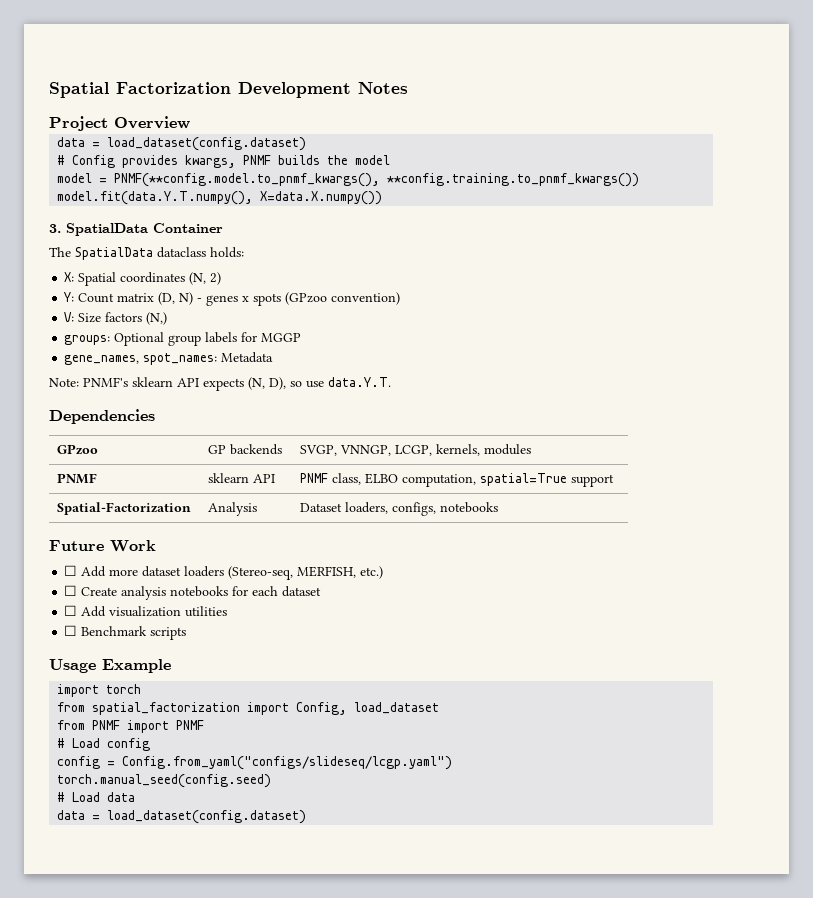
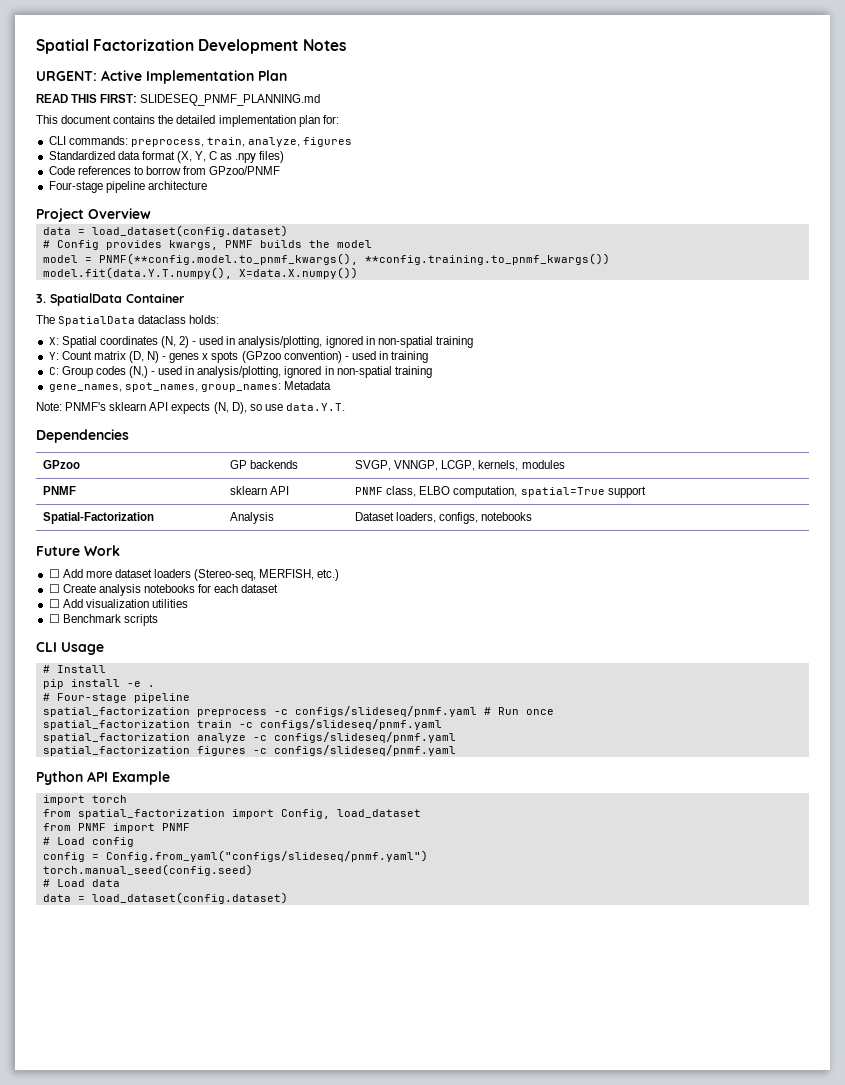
(408, 88) none -> [36,70,287,84] [36,94,321,106] [36,115,339,127] [48,136,353,147] [48,151,285,163] [48,166,281,175] [48,181,207,193] // URGENT: Active Implementation Plan // READ THIS FIRST: SLIDESEQ_PNMF_PLANNING.md // This document contains the detailed implementation plan for: // CLI commands: preprocess, train, analyze, figures // Standardized data format (X, Y, C as .npy files) // Code references to borrow from GPzoo/PNMF // Four-stage pipeline architecture
(222, 278) none -> [192,336,473,348] - used in analysis/plotting, ignored in non-spatial training
[64,312,168,325] [64,332,302,346] // V: Size factors (N,) // groups: Optional group labels for MGGP -> [344,351,429,363] [48,366,432,378] - used in training // C: Group codes (N,) - used in analysis/plotting, ignored in non-spatial training
[143,353,218,365] spot_names: -> [124,382,281,392] spot_names, group_names:
(187, 633) none -> [36,642,57,652] CLI
(96, 666) none -> [42,665,106,673] [42,679,155,689] [42,693,190,703] [42,706,554,717] [42,719,442,730] [42,732,456,743] [42,745,456,756] [36,771,108,785] // # Install // pip install -e . // # Four-stage pipeline // spatial_factorization preprocess -c configs/slideseq/pnmf.yaml # Run once // spatial_factorization train -c configs/slideseq/pnmf.yaml // spatial_factorization analyze -c configs/slideseq/pnmf.yaml // spatial_factorization figures -c configs/slideseq/pnmf.yaml // Python API
[122,756,453,770] Config.from_yaml("configs/slideseq/lcgp.yaml") -> [105,850,428,862] Config.from_yaml("configs/slideseq/pnmf.yaml")

